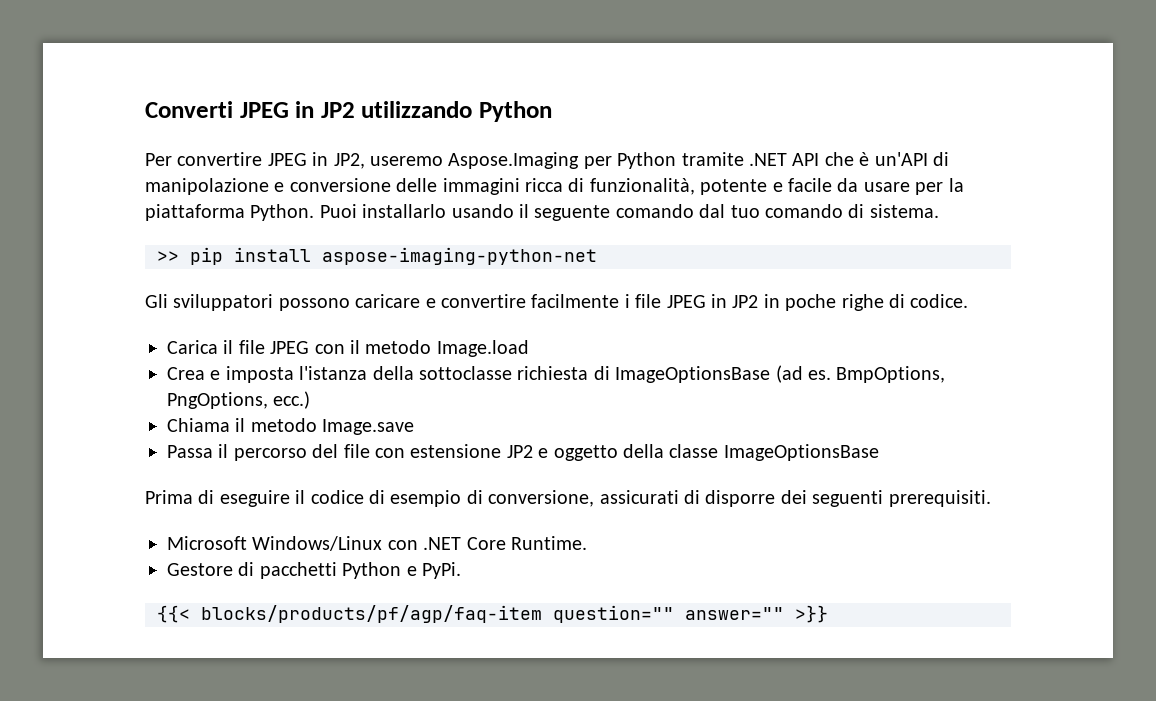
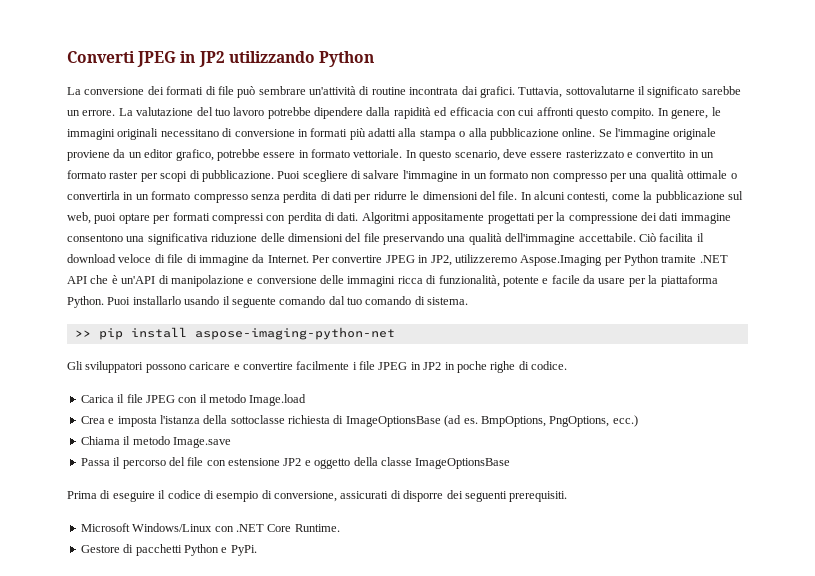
(553, 111) none -> [67,86,741,98] [67,107,721,119] [67,128,717,140] [67,149,715,161] [67,170,737,182] [67,191,743,203] [67,212,731,224] [67,233,704,245] [67,254,309,266] La conversione dei formati di file può sembrare un'attività di routine incontrata dai grafici. Tuttavia, sottovalutarne il significato sarebbe un errore. La valutazione del tuo lavoro potrebbe dipendere dalla rapidità ed efficacia con cui affronti questo compito. In genere, le immagini originali necessitano di conversione in formati più adatti alla stampa o alla pubblicazione online. Se l'immagine originale proviene da un editor grafico, potrebbe essere in formato vettoriale. In questo scenario, deve essere rasterizzato e convertito in un formato raster per scopi di pubblicazione. Puoi scegliere di salvare l'immagine in un formato non compresso per una qualità ottimale o convertirla in un formato compresso senza perdita di dati per ridurre le dimensioni del file. In alcuni contesti, come la pubblicazione sul web, puoi optare per formati compressi con perdita di dati. Algoritmi appositamente progettati per la compressione dei dati immagine consentono una significativa riduzione delle dimensioni del file preservando una qualità dell'immagine accettabile. Ciò facilita il download veloce di file di immagine da Internet.
[370,156,443,166] useremo -> [454,254,517,263] utilizzeremo
[157,605,828,623] // {{< blocks/products/pf/agp/faq-item question="" answer="" >}} -> (257, 550) none

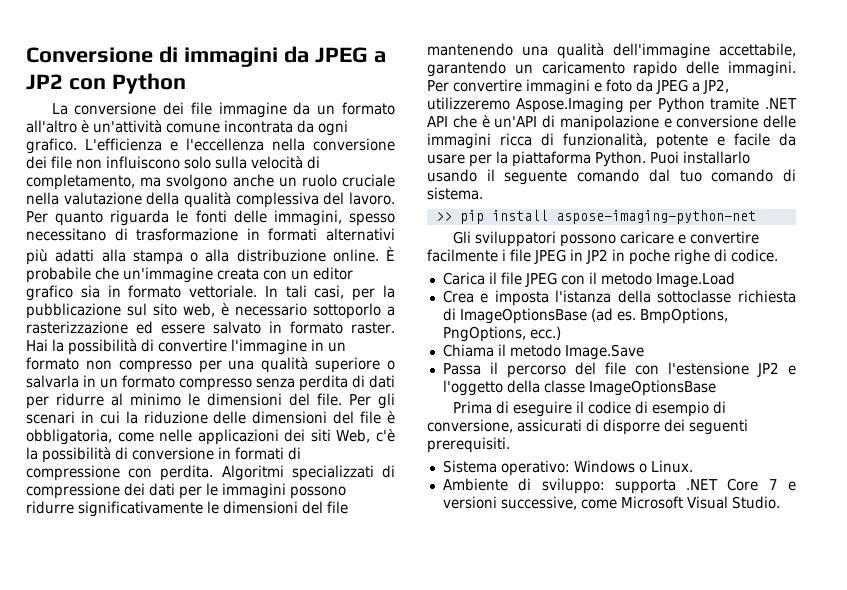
[67,51,374,67] [67,86,741,98] [67,107,721,119] [67,128,159,140] Converti JPEG in JP2 utilizzando Python // La conversione dei formati di file può sembrare un'attività di routine incontrata dai grafici. Tuttavia, sottovalutarne il significato sarebbe un errore. La valutazione del tuo lavoro potrebbe dipendere dalla rapidità ed efficacia con cui affronti questo compito. In genere, le immagini originali -> [26,46,386,67] [26,73,186,94] [51,102,395,118] [26,120,348,136] [26,138,395,154] [26,156,320,169] [26,174,395,190] [26,192,395,208] [26,210,395,226] Conversione di immagini da JPEG a JP2 con Python // La conversione dei file immagine da un formato all'altro è un'attività comune incontrata da ogni grafico. L'efficienza e l'eccellenza nella conversione dei file non influiscono solo sulla velocità di completamento, ma svolgono anche un ruolo cruciale nella valutazione della qualità complessiva del lavoro. Per quanto riguarda le fonti delle immagini, spesso
[234,128,348,137] conversione in formati -> [136,228,395,241] trasformazione in formati alternativi
[489,128,717,140] [67,149,715,161] [67,170,400,182] pubblicazione online. Se l'immagine originale proviene da un editor grafico, potrebbe essere in formato vettoriale. In questo scenario, deve essere rasterizzato e convertito in un formato raster per scopi di pubblicazione. Puoi scegliere di salvare -> [236,246,395,262] [26,267,353,283] [26,285,395,301] [26,303,395,319] [26,321,396,334] [26,339,227,355] distribuzione online. È probabile che un'immagine creata con un editor grafico sia in formato vettoriale. In tali casi, per la pubblicazione sul sito web, è necessario sottoporlo a rasterizzazione ed essere salvato in formato raster. Hai la possibilità di convertire
[687,170,737,179] [67,191,120,200] ottimale o convertirla -> [315,357,395,373] [26,375,79,388] superiore o salvarla
(407, 195) none -> [111,393,181,406] al minimo
[520,191,743,203] [67,212,731,224] [67,233,208,245] In alcuni contesti, come la pubblicazione sul web, puoi optare per formati compressi con perdita di dati. Algoritmi appositamente progettati per la compressione dei dati immagine consentono una significativa -> [349,393,395,409] [26,411,138,424] Per gli scenari in cui la
[383,233,704,245] [67,254,429,266] preservando una qualità dell'immagine accettabile. Ciò facilita il download veloce di file di immagine da Internet. Per convertire JPEG in -> [387,411,396,424] [26,429,395,445] [26,447,301,463] [26,465,395,481] [26,483,346,499] [26,501,348,517] [427,43,796,59] [427,61,796,77] [427,79,700,95] è obbligatoria, come nelle applicazioni dei siti Web, c'è la possibilità di conversione in formati di compressione con perdita. Algoritmi specializzati di compressione dei dati per le immagini possono ridurre significativamente le dimensioni del file mantenendo una qualità dell'immagine accettabile, garantendo un caricamento rapido delle immagini. Per convertire immagini e foto da JPEG a
[249,394,307,406] Image.load -> [655,272,735,288] Image.Load
[172,437,231,448] Image.save -> [564,344,644,360] Image.Save
[228,458,280,466] estensione -> [667,362,749,375] l'estensione
[314,458,351,469] oggetto -> [442,380,503,396] l'oggetto
[80,523,340,532] [80,544,257,556] Microsoft Windows/Linux con .NET Core Runtime. // Gestore di pacchetti Python e PyPi. -> [442,460,693,476] [442,478,796,494] [442,496,780,510] Sistema operativo: Windows o Linux. // Ambiente di sviluppo: supporta .NET Core 7 e versioni successive, come Microsoft Visual Studio.

